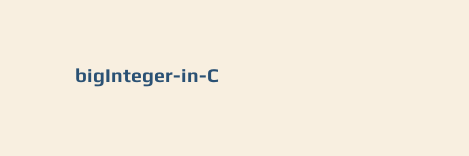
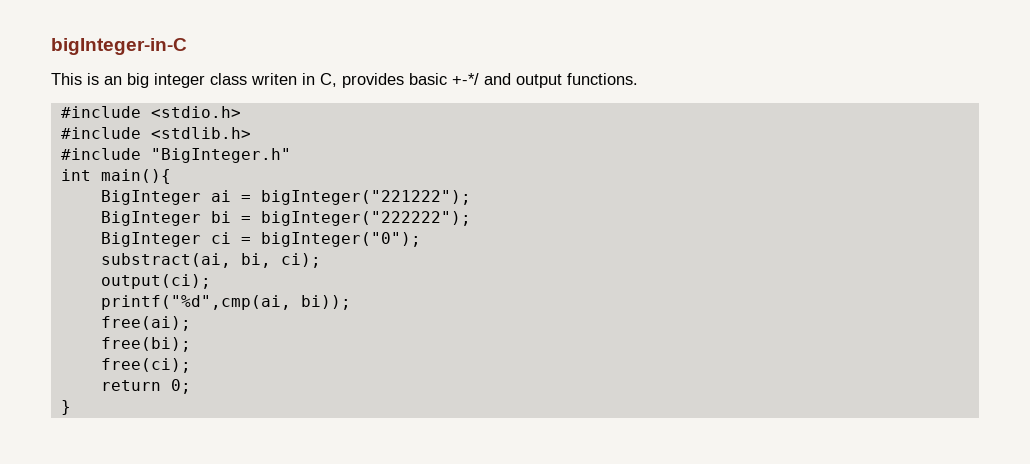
(219, 77) none -> [51,73,638,88] [60,106,241,118] [60,127,251,139] [60,148,291,163] [60,169,171,184] [100,190,471,205] [100,211,471,226] [100,232,421,247] [100,253,321,268] [100,274,211,289] [100,295,351,310] [100,316,191,331] [100,337,191,352] [100,358,191,373] [100,379,191,394] [60,400,71,415] // This is an big integer class writen in C, provides basic +-*/ and output functions. // #include <stdio.h> // #include <stdlib.h> // #include "BigInteger.h" // int main(){ // BigInteger ai = bigInteger("221222"); // BigInteger bi = bigInteger("222222"); // BigInteger ci = bigInteger("0"); // substract(ai, bi, ci); // output(ci); // printf("%d",cmp(ai, bi)); // free(ai); // free(bi); // free(ci); // return 0; // }

